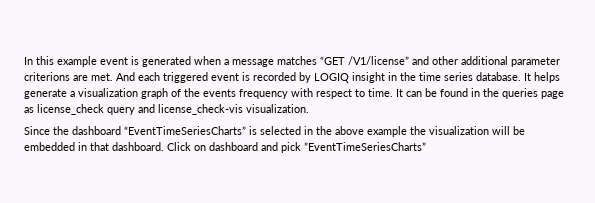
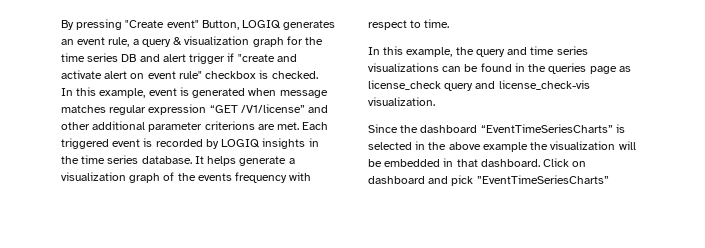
[24,56,97,67] In this example -> [61,19,336,30] [61,36,324,47] [61,53,297,64] [61,70,318,79] [61,87,146,98] By pressing "Create event" Button, LOGIQ generates an event rule, a query & visualization graph for the time series DB and alert trigger if "create and activate alert on event rule" checkbox is checked. // In this example,
[224,59,229,65] a -> (277, 92) none
(317, 60) none -> [109,104,207,115] regular expression
[116,72,160,81] And each -> [302,122,329,130] Each
[352,72,385,83] insight -> [262,138,306,149] insights
[396,89,403,97] It -> [368,46,588,57] [368,63,439,72] // In this example, the query and time series visualizations

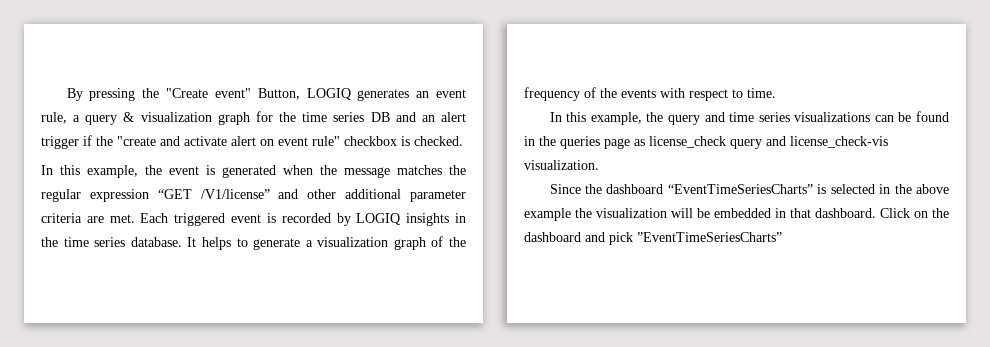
(123, 24) none -> [142,88,160,98] the
(160, 58) none -> [421,115,435,122] an
(235, 57) none -> [96,136,113,146] the
(146, 93) none -> [145,165,162,175] the
(277, 92) none -> [320,165,337,175] the
(106, 109) none -> [449,165,466,175] the
[204,121,255,130] criterions -> [41,213,82,223] criteria
(237, 161) none -> [236,238,248,247] to
[197,172,288,183] events frequency -> [524,87,656,101] frequency of the events
(587, 164) none -> [932,208,949,218] the

